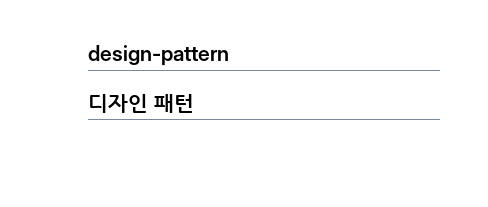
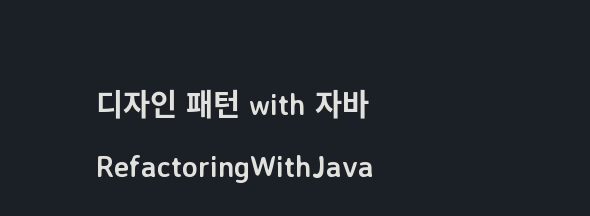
[88,45,229,66] design-pattern // -> (96, 104) none
(194, 103) none -> [249,89,369,119] [96,155,374,183] with 자바 // RefactoringWithJava

